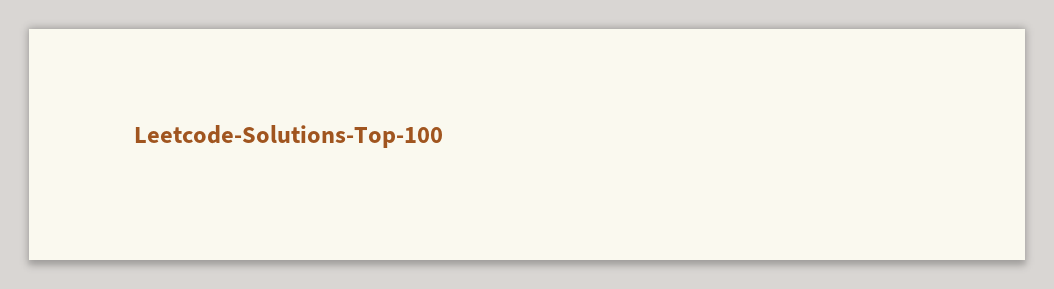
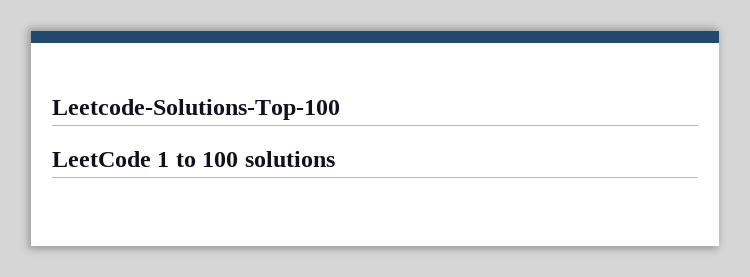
(443, 136) none -> [52,151,335,167] // LeetCode 1 to 100 solutions

